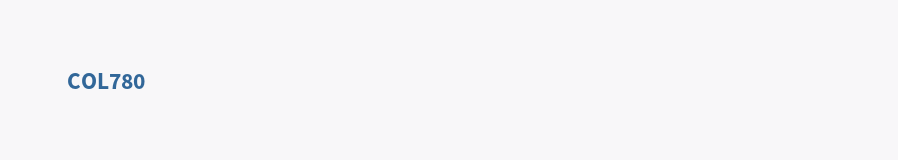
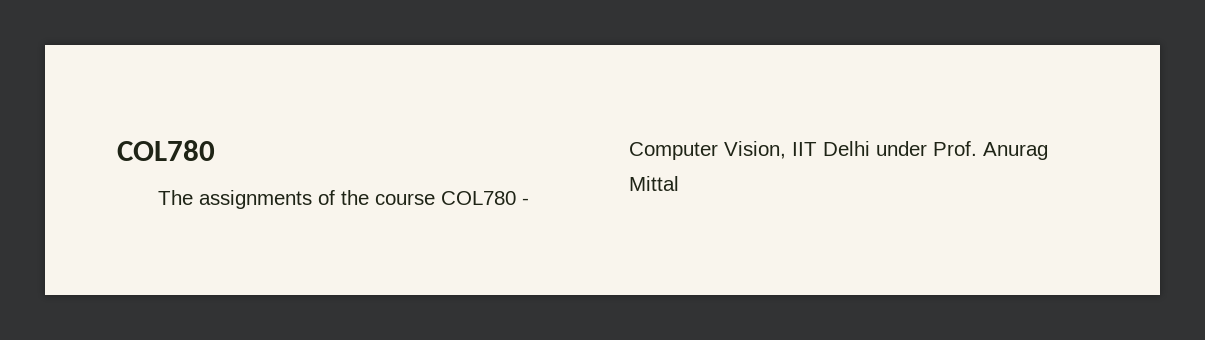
[67,73,145,89] COL780 -> [117,140,215,161] [157,190,529,209] [629,141,1048,160] [629,176,679,191] COL780 // The assignments of the course COL780 - Computer Vision, IIT Delhi under Prof. Anurag Mittal

